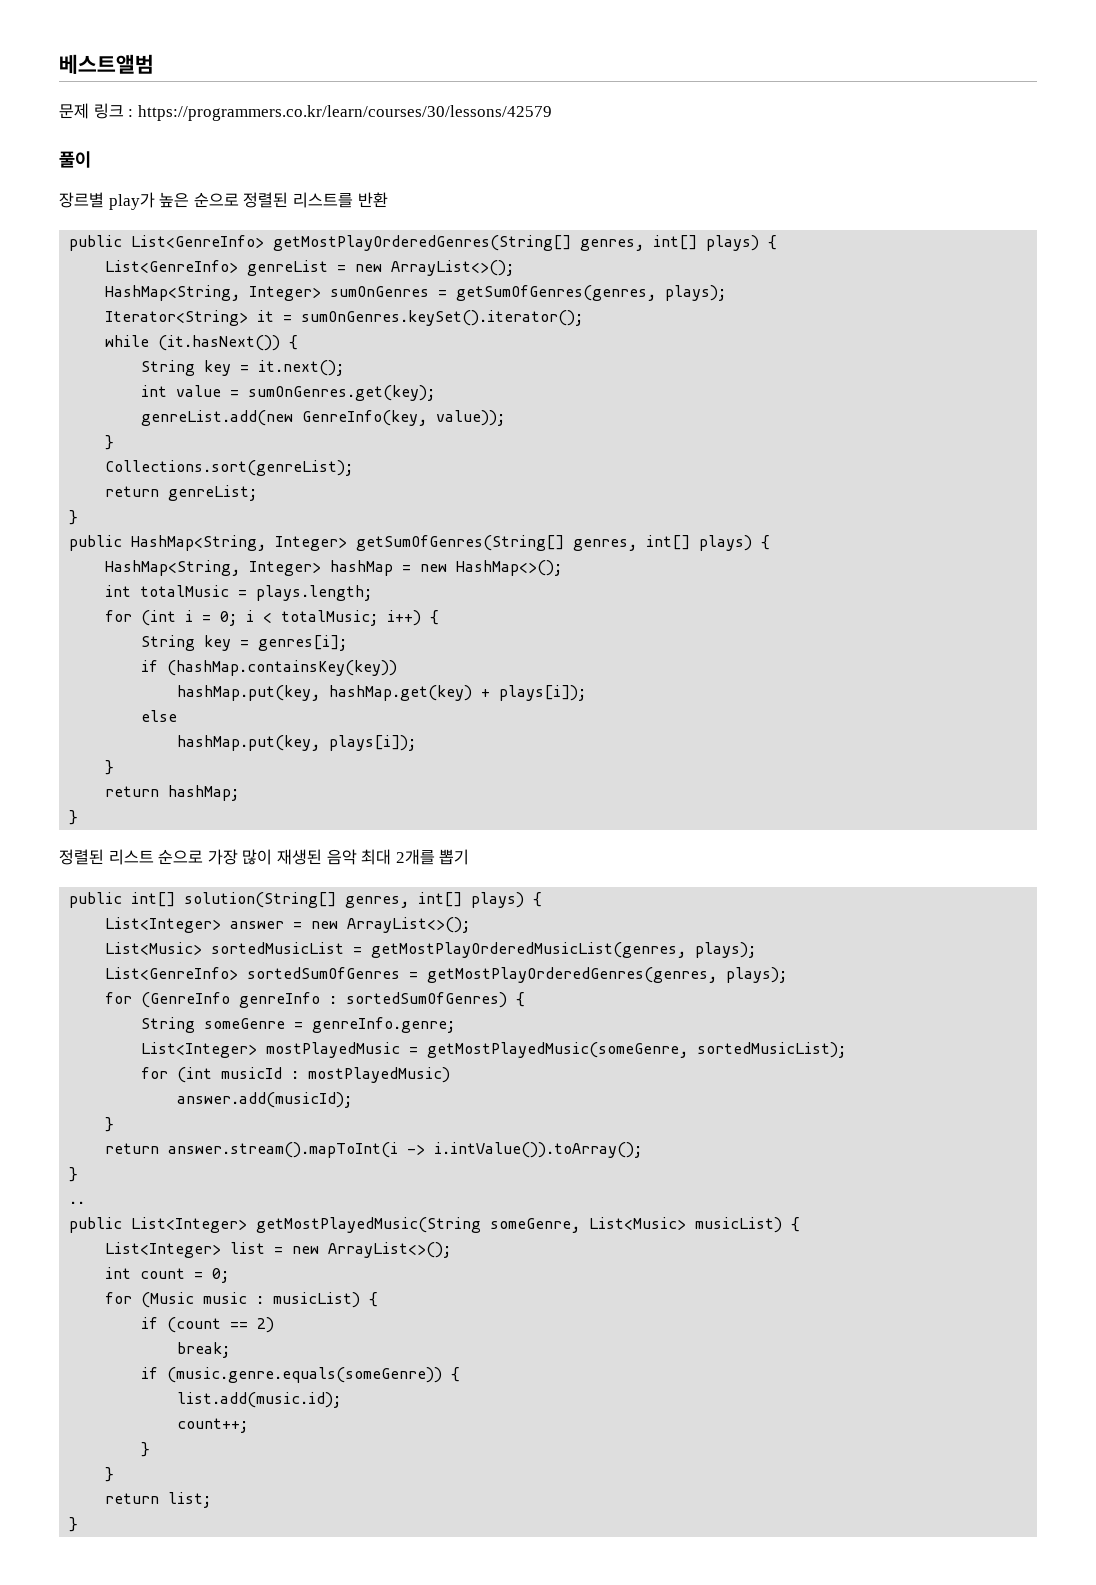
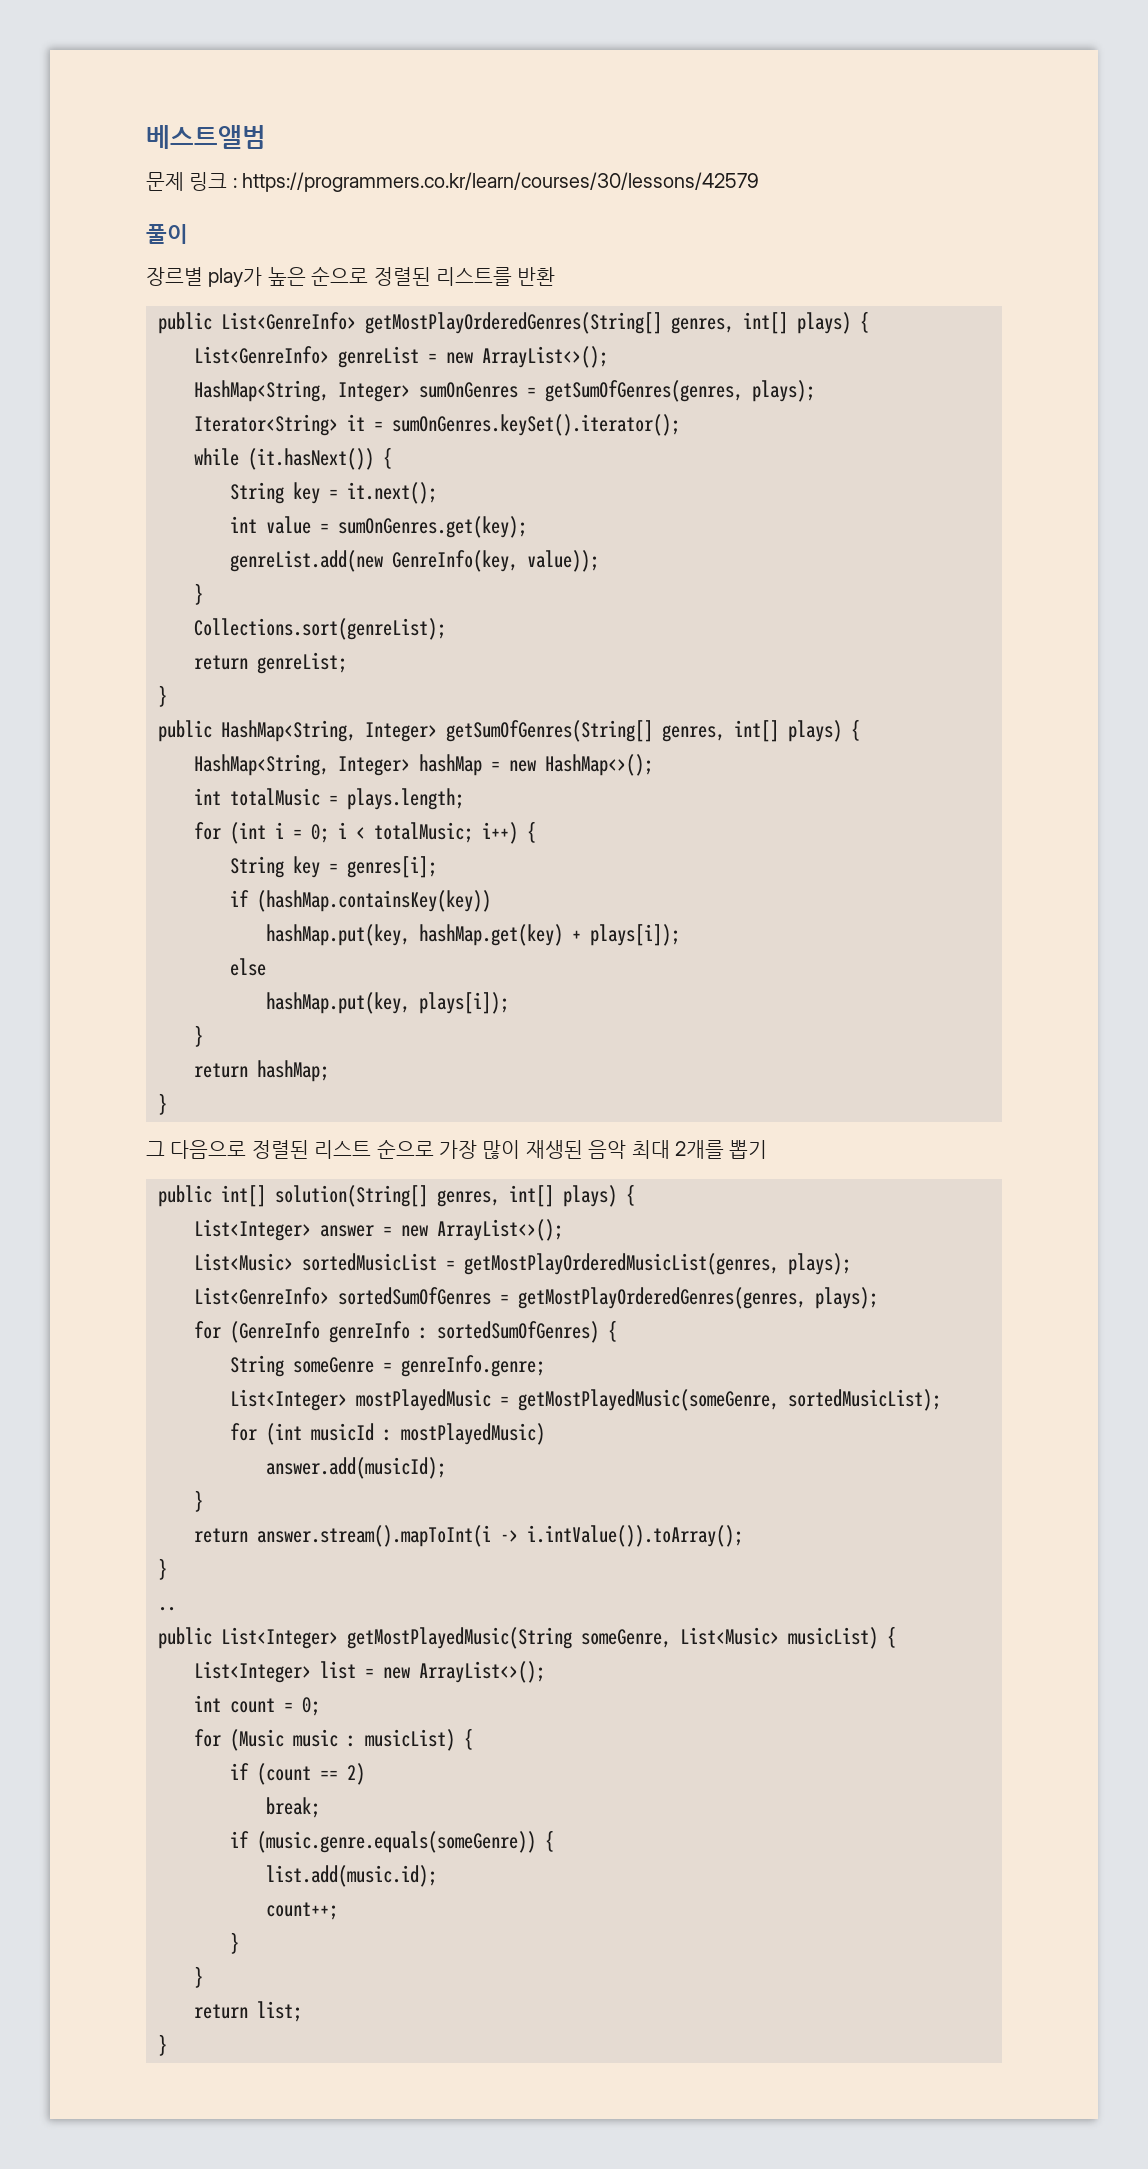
(79, 817) none -> [146,1140,247,1159] 그 다음으로

